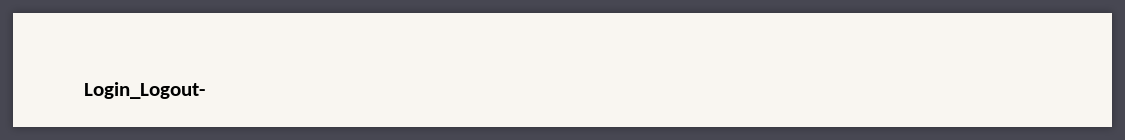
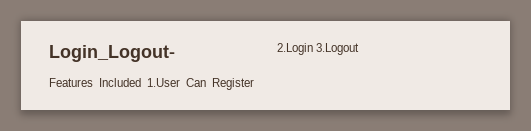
(205, 90) none -> [49,78,254,90] [277,43,360,55] // Features Included 1.User Can Register 2.Login 3.Logout

